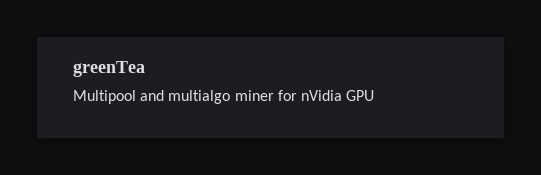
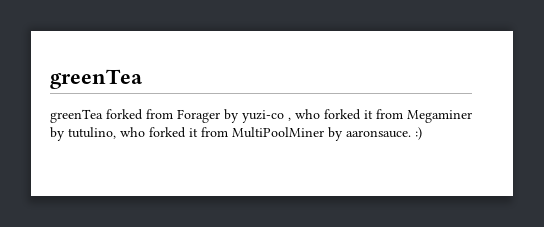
[73,90,375,104] Multipool and multialgo miner for nVidia GPU -> [50,109,472,123] [50,127,422,141] greenTea forked from Forager by yuzi-co , who forked it from Megaminer by tutulino, who forked it from MultiPoolMiner by aaronsauce. :)

